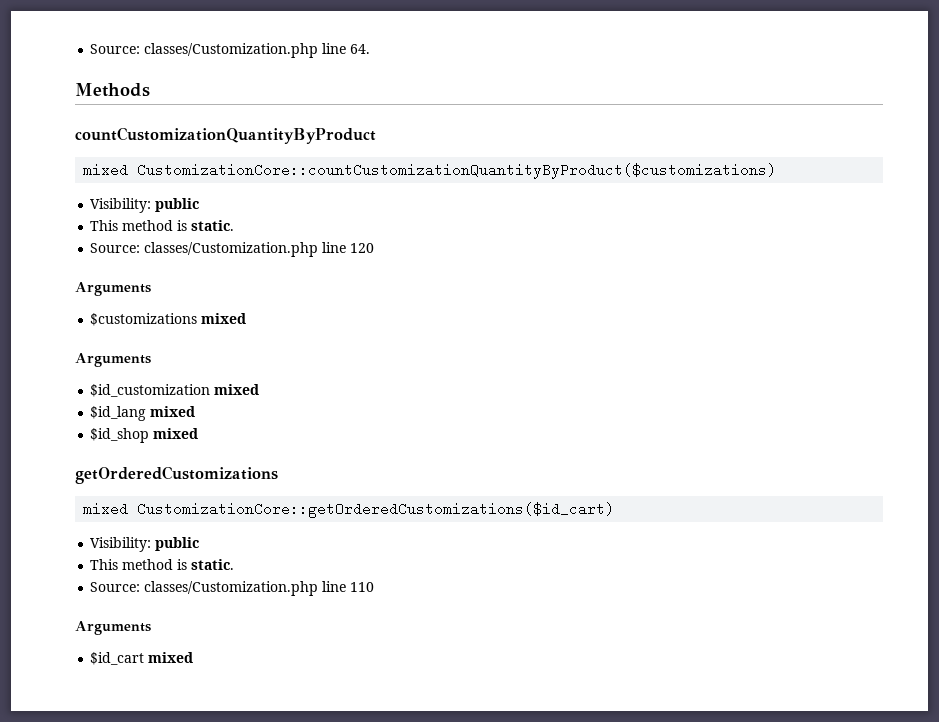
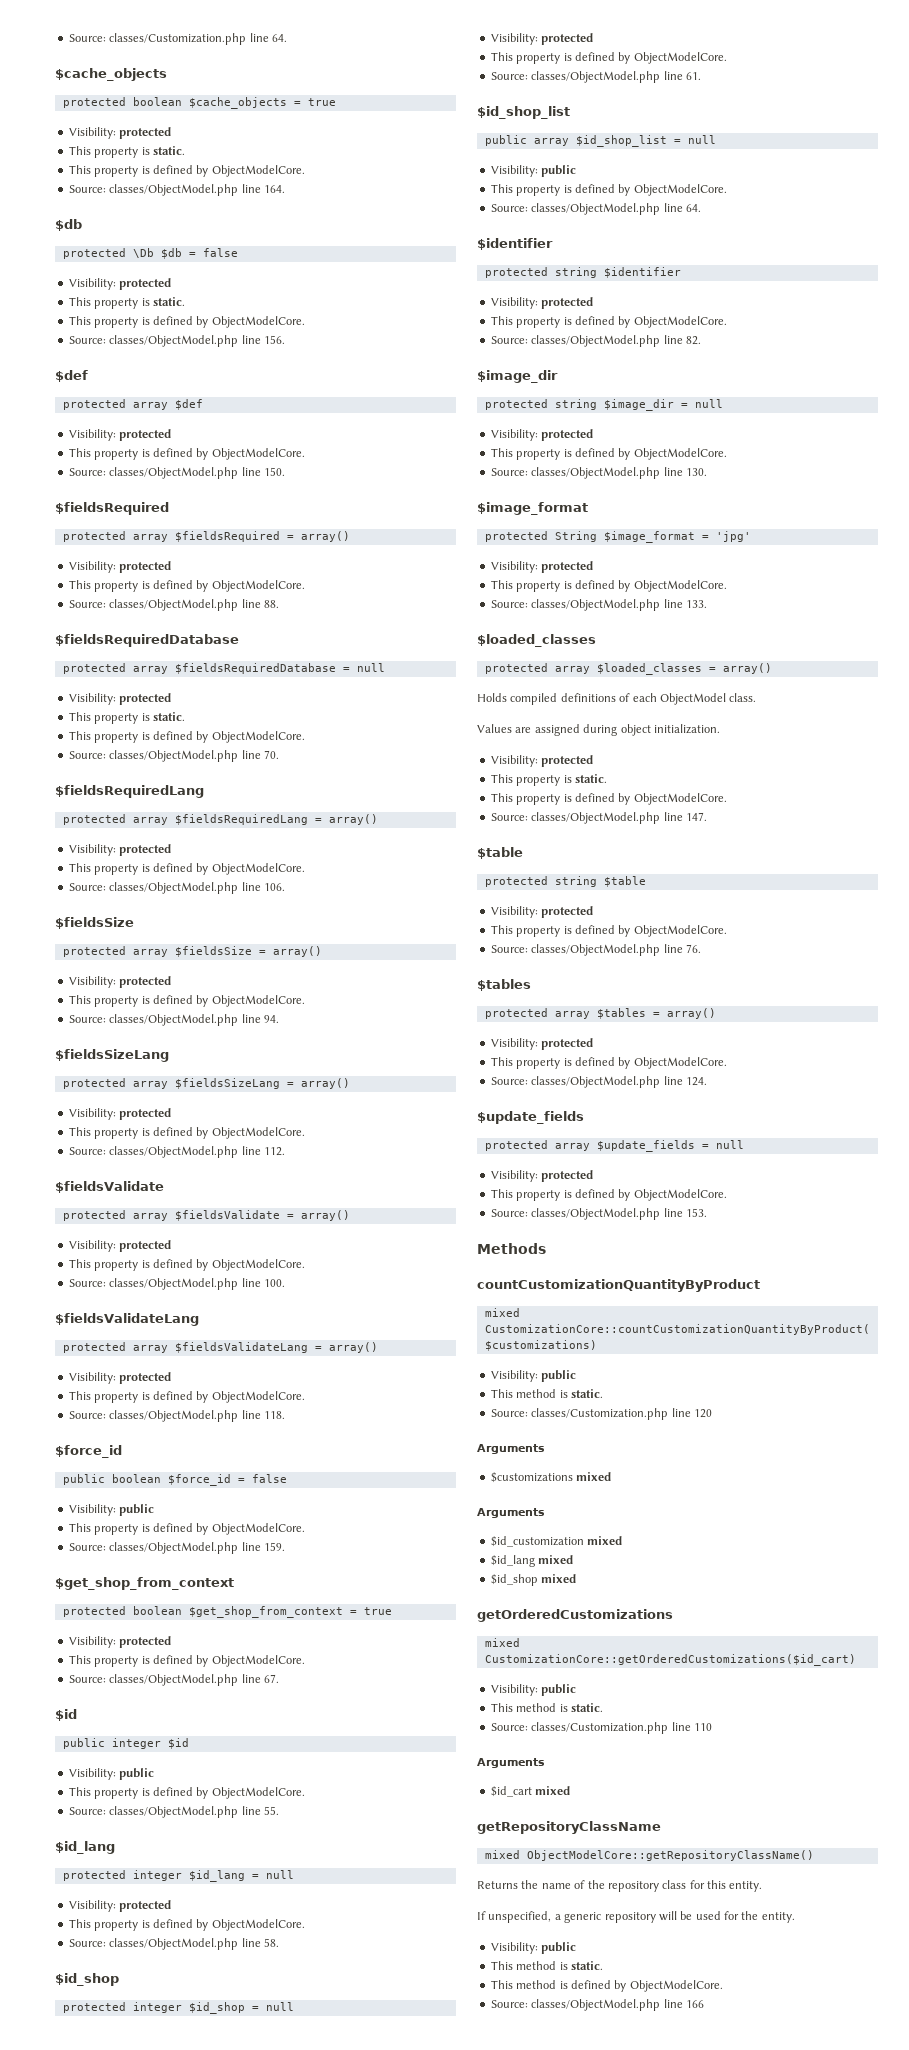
(371, 49) none -> [55,68,167,81] [62,97,336,109] [68,127,172,139] [68,146,185,158] [68,165,305,177] [68,184,285,196] [55,219,82,231] [62,248,238,259] [68,278,172,290] [68,297,185,309] [68,316,305,328] [68,335,285,347] [55,370,88,382] [62,399,203,410] [68,429,172,441] [68,448,305,460] [68,467,285,479] [55,502,169,515] [62,531,350,542] [68,561,172,573] [68,580,305,592] [68,599,279,611] [55,634,239,647] [62,663,385,674] [68,693,172,705] [68,712,185,724] [68,731,305,743] [68,750,279,762] [55,785,204,798] [62,814,378,825] [68,844,172,856] [68,863,305,875] [68,882,285,894] [55,917,134,929] [62,946,322,957] [68,976,172,988] [68,995,305,1007] [68,1014,279,1026] [55,1049,169,1062] [62,1078,350,1089] [68,1108,172,1120] [68,1127,305,1139] [68,1146,285,1158] [55,1181,164,1193] [62,1210,350,1221] [68,1240,172,1252] [68,1259,305,1271] [68,1278,285,1290] [55,1313,199,1326] [62,1342,378,1353] [68,1372,172,1384] [68,1391,305,1403] [68,1410,285,1422] [55,1445,122,1458] [62,1474,287,1486] [68,1504,155,1516] [68,1523,305,1535] [68,1542,285,1554] [55,1577,234,1590] [62,1606,392,1618] [68,1636,172,1648] [68,1655,305,1667] [68,1674,279,1686] [55,1709,77,1721] [62,1738,189,1749] [68,1768,155,1780] [68,1787,305,1799] [68,1806,279,1818] [55,1841,115,1854] [62,1870,294,1882] [68,1900,172,1912] [68,1919,305,1931] [68,1938,279,1950] [55,1973,119,1986] [62,2002,294,2014] [490,33,594,45] [490,52,727,64] [490,71,701,83] [477,106,570,119] [484,135,716,147] [490,165,577,177] [490,184,727,196] [490,203,701,215] [477,238,553,250] [484,267,681,278] [490,297,594,309] [490,316,727,328] [490,335,701,347] [477,370,558,383] [484,399,723,411] [490,429,594,441] [490,448,727,460] [490,467,707,479] [477,502,588,515] [484,531,751,543] [490,561,594,573] [490,580,727,592] [490,599,707,611] [477,634,596,647] [484,663,772,675] [477,693,757,705] [477,724,720,736] [490,755,594,767] [490,774,607,786] [490,793,727,805] [490,812,707,824] [477,847,523,859] [484,876,646,887] [490,906,594,918] [490,925,727,937] [490,944,701,956] [477,979,531,991] [484,1008,716,1019] [490,1038,594,1050] [490,1057,727,1069] [490,1076,707,1088] [477,1111,584,1124] [484,1140,744,1152] [490,1170,594,1182] [490,1189,727,1201] [490,1208,707,1220] // $cache_objects // protected boolean $cache_objects = true // Visibility: protected // This property is static. // This property is defined by ObjectModelCore. // Source: classes/ObjectModel.php line 164. // $db // protected \Db $db = false // Visibility: protected // This property is static. // This property is defined by ObjectModelCore. // Source: classes/ObjectModel.php line 156. // $def // protected array $def // Visibility: protected // This property is defined by ObjectModelCore. // Source: classes/ObjectModel.php line 150. // $fieldsRequired // protected array $fieldsRequired = array() // Visibility: protected // This property is defined by ObjectModelCore. // Source: classes/ObjectModel.php line 88. // $fieldsRequiredDatabase // protected array $fieldsRequiredDatabase = null // Visibility: protected // This property is static. // This property is defined by ObjectModelCore. // Source: classes/ObjectModel.php line 70. // $fieldsRequiredLang // protected array $fieldsRequiredLang = array() // Visibility: protected // This property is defined by ObjectModelCore. // Source: classes/ObjectModel.php line 106. // $fieldsSize // protected array $fieldsSize = array() // Visibility: protected // This property is defined by ObjectModelCore. // Source: classes/ObjectModel.php line 94. // $fieldsSizeLang // protected array $fieldsSizeLang = array() // Visibility: protected // This property is defined by ObjectModelCore. // Source: classes/ObjectModel.php line 112. // $fieldsValidate // protected array $fieldsValidate = array() // Visibility: protected // This property is defined by ObjectModelCore. // Source: classes/ObjectModel.php line 100. // $fieldsValidateLang // protected array $fieldsValidateLang = array() // Visibility: protected // This property is defined by ObjectModelCore. // Source: classes/ObjectModel.php line 118. // $force_id // public boolean $force_id = false // Visibility: public // This property is defined by ObjectModelCore. // Source: classes/ObjectModel.php line 159. // $get_shop_from_context // protected boolean $get_shop_from_context = true // Visibility: protected // This property is defined by ObjectModelCore. // Source: classes/ObjectModel.php line 67. // $id // public integer $id // Visibility: public // This property is defined by ObjectModelCore. // Source: classes/ObjectModel.php line 55. // $id_lang // protected integer $id_lang = null // Visibility: protected // This property is defined by ObjectModelCore. // Source: classes/ObjectModel.php line 58. // $id_shop // protected integer $id_shop = null // Visibility: protected // This property is defined by ObjectModelCore. // Source: classes/ObjectModel.php line 61. // $id_shop_list // public array $id_shop_list = null // Visibility: public // This property is defined by ObjectModelCore. // Source: classes/ObjectModel.php line 64. // $identifier // protected string $identifier // Visibility: protected // This property is defined by ObjectModelCore. // Source: classes/ObjectModel.php line 82. // $image_dir // protected string $image_dir = null // Visibility: protected // This property is defined by ObjectModelCore. // Source: classes/ObjectModel.php line 130. // $image_format // protected String $image_format = 'jpg' // Visibility: protected // This property is defined by ObjectModelCore. // Source: classes/ObjectModel.php line 133. // $loaded_classes // protected array $loaded_classes = array() // Holds compiled definitions of each ObjectModel class. // Values are assigned during object initialization. // Visibility: protected // This property is static. // This property is defined by ObjectModelCore. // Source: classes/ObjectModel.php line 147. // $table // protected string $table // Visibility: protected // This property is defined by ObjectModelCore. // Source: classes/ObjectModel.php line 76. // $tables // protected array $tables = array() // Visibility: protected // This property is defined by ObjectModelCore. // Source: classes/ObjectModel.php line 124. // $update_fields // protected array $update_fields = null // Visibility: protected // This property is defined by ObjectModelCore. // Source: classes/ObjectModel.php line 153.
(194, 657) none -> [477,1821,661,1834] [484,1850,814,1861] [477,1880,763,1892] [477,1911,795,1923] [490,1942,577,1954] [490,1961,603,1970] [490,1980,723,1992] [490,1999,704,2011] // getRepositoryClassName // mixed ObjectModelCore::getRepositoryClassName() // Returns the name of the repository class for this entity. // If unspecified, a generic repository will be used for the entity. // Visibility: public // This method is static. // This method is defined by ObjectModelCore. // Source: classes/ObjectModel.php line 166

